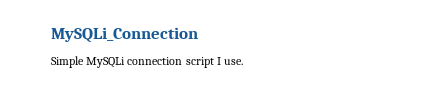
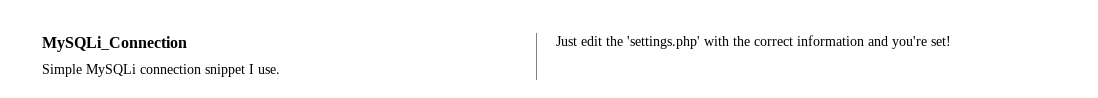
[185,57,214,68] script -> [205,64,245,77] snippet
(244, 62) none -> [556,35,951,49] // Just edit the 'settings.php' with the correct information and you're set!

